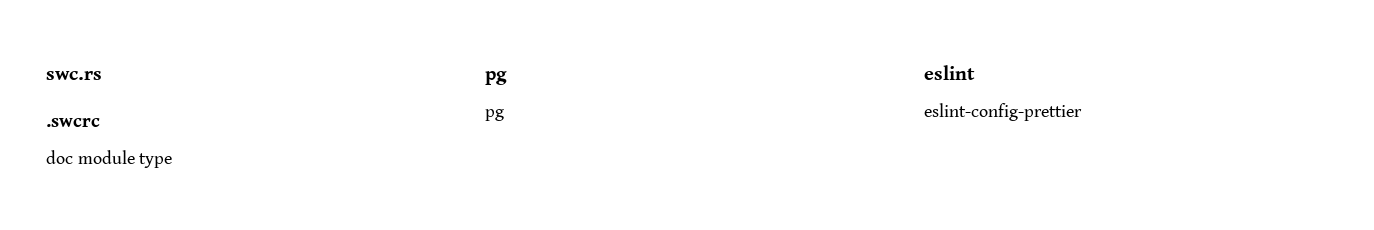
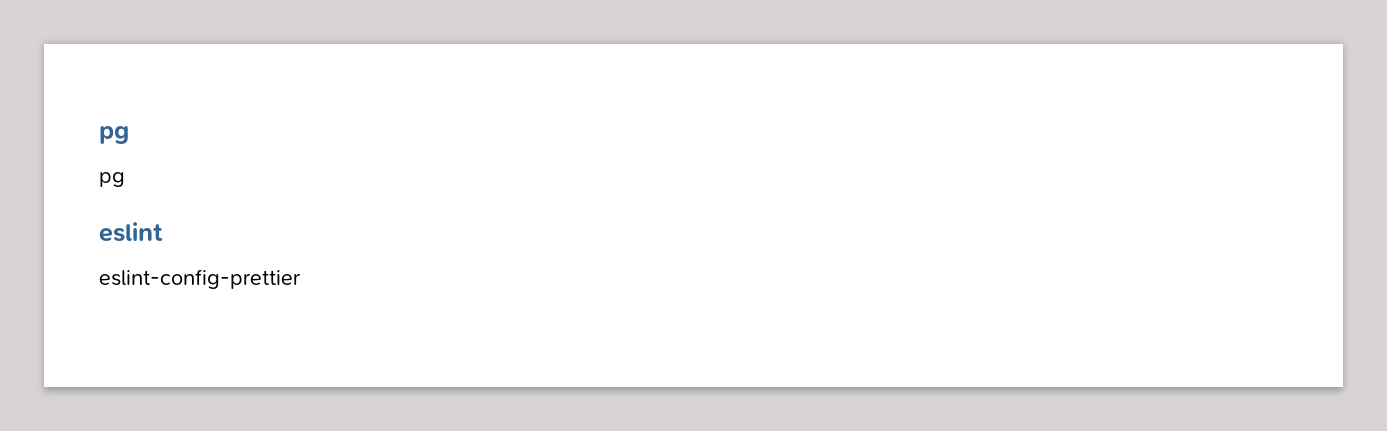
[46,71,102,80] [46,118,100,127] [46,150,173,168] swc.rs // .swcrc // doc module type // -> (99, 135) none

